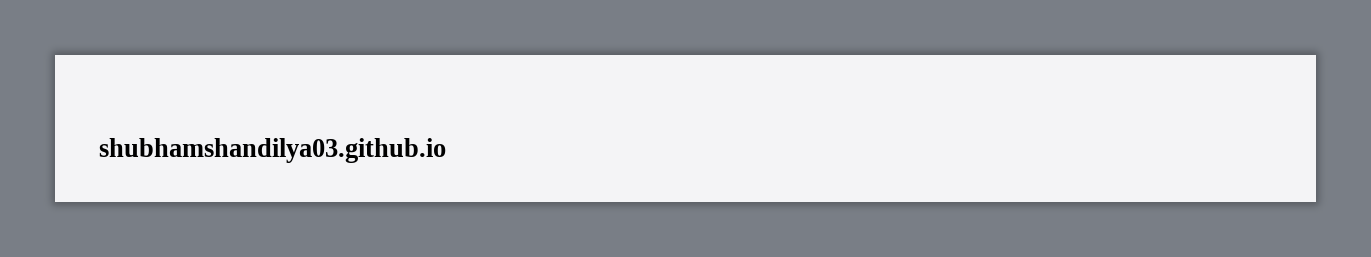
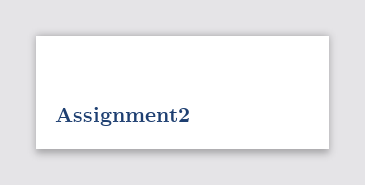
[99,138,446,163] shubhamshandilya03.github.io -> [55,107,190,126] Assignment2

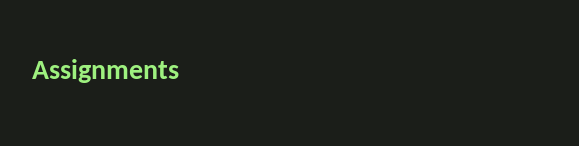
[55,107,190,126] Assignment2 -> [32,59,179,83] Assignments

